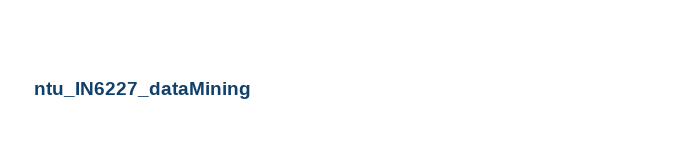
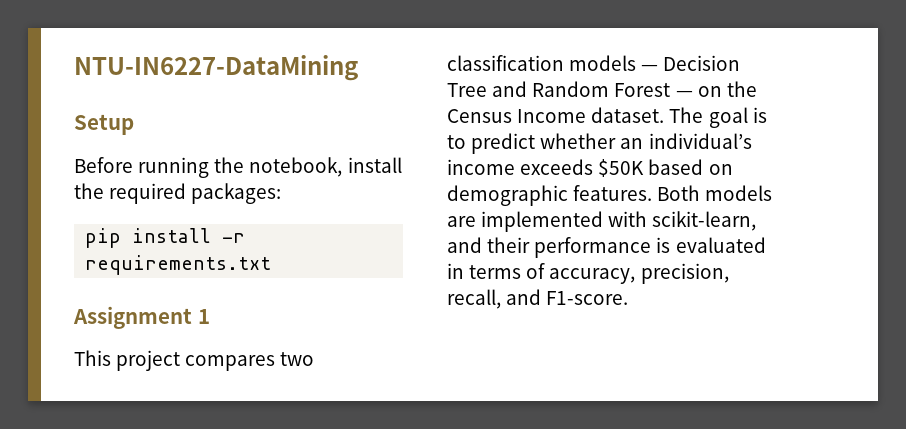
[34,82,251,99] ntu_IN6227_dataMining -> [74,55,358,81] [74,114,134,135] [74,157,402,178] [74,183,282,204] [85,228,246,248] [85,255,272,275] [73,306,210,329] [74,350,315,371] [447,55,741,71] [447,81,757,97] [447,107,767,128] [447,133,752,154] [447,159,733,177] [447,185,773,206] [447,211,757,232] [447,237,766,258] [447,263,729,284] [447,289,629,309] NTU-IN6227-DataMining // Setup // Before running the notebook, install the required packages: // pip install -r requirements.txt // Assignment 1 // This project compares two classification models — Decision Tree and Random Forest — on the Census Income dataset. The goal is to predict whether an individual’s income exceeds $50K based on demographic features. Both models are implemented with scikit-learn, and their performance is evaluated in terms of accuracy, precision, recall, and F1-score.

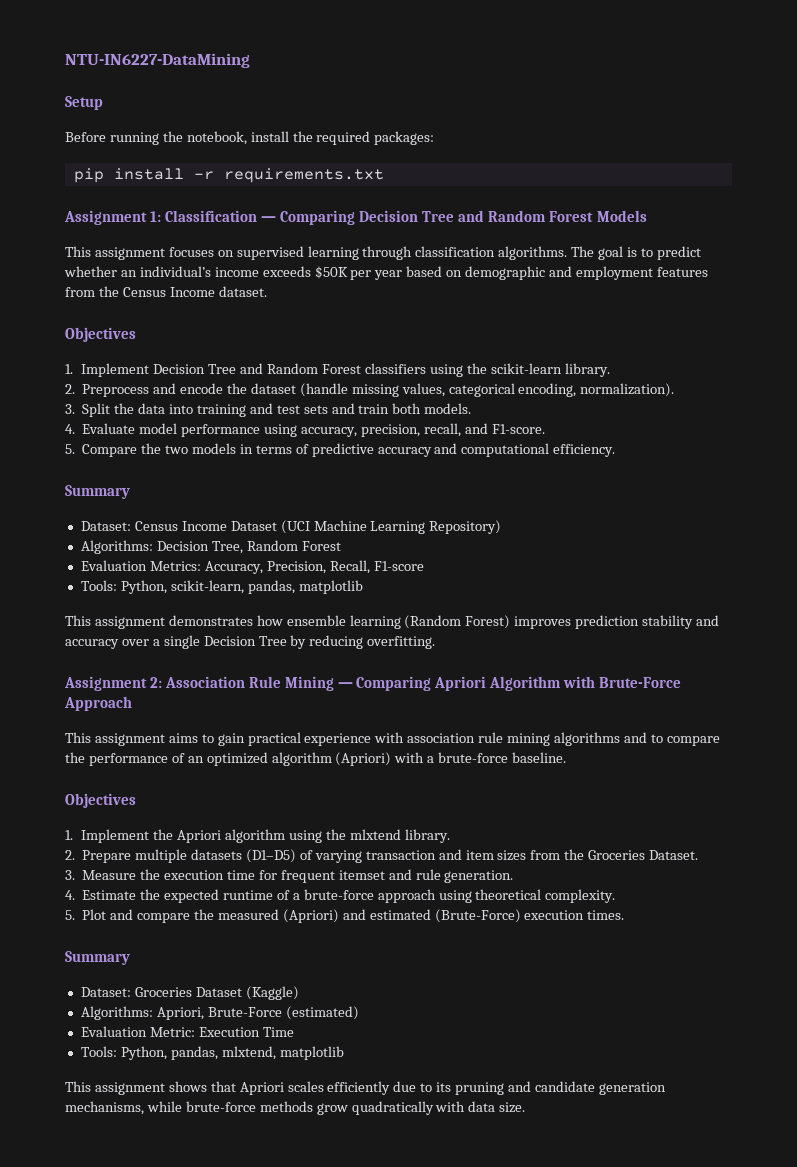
[197,309,210,324] [74,350,315,371] [447,55,741,71] [447,81,757,97] [447,107,665,123] 1 // This project compares two classification models — Decision Tree and Random Forest — on the Census Income dataset. -> [150,210,647,225] [65,246,568,260] 1: Classification — Comparing Decision Tree and Random Forest Models // This assignment focuses on supervised learning through classification algorithms.
(645, 168) none -> [350,270,403,280] per year
[573,185,773,201] [447,211,757,232] [447,237,766,258] [447,263,546,279] features. Both models are implemented with scikit-learn, and their performance is evaluated in terms of -> [549,266,708,280] [65,286,267,297] [65,327,136,342] [65,363,610,377] [65,383,675,397] [65,403,472,417] [65,423,297,437] and employment features from the Census Income dataset. // Objectives // 1. Implement Decision Tree and Random Forest classifiers using the scikit-learn library. // 2. Preprocess and encode the dataset (handle missing values, categorical encoding, normalization). // 3. Split the data into training and test sets and train both models. // 4. Evaluate model performance using
(629, 298) none -> [65,443,616,457] [65,485,130,499] [80,520,502,534] [80,540,341,554] [80,560,424,574] [80,580,363,594] [65,615,720,629] [65,635,436,649] [64,676,682,691] [64,696,132,711] [65,732,720,746] [65,752,567,766] [65,793,136,808] [65,829,450,843] [65,849,699,863] [65,869,514,883] [65,889,616,903] [65,909,625,923] [65,951,130,965] [80,986,299,1000] [80,1006,359,1020] [80,1026,294,1037] [80,1046,344,1060] [65,1081,666,1095] [65,1101,526,1115] // 5. Compare the two models in terms of predictive accuracy and computational efficiency. // Summary // Dataset: Census Income Dataset (UCI Machine Learning Repository) // Algorithms: Decision Tree, Random Forest // Evaluation Metrics: Accuracy, Precision, Recall, F1-score // Tools: Python, scikit-learn, pandas, matplotlib // This assignment demonstrates how ensemble learning (Random Forest) improves prediction stability and accuracy over a single Decision Tree by reducing overfitting. // Assignment 2: Association Rule Mining — Comparing Apriori Algorithm with Brute-Force Approach // This assignment aims to gain practical experience with association rule mining algorithms and to compare the performance of an optimized algorithm (Apriori) with a brute-force baseline. // Objectives // 1. Implement the Apriori algorithm using the mlxtend library. // 2. Prepare multiple datasets (D1–D5) of varying transaction and item sizes from the Groceries Dataset. // 3. Measure the execution time for frequent itemset and rule generation. // 4. Estimate the expected runtime of a brute-force approach using theoretical complexity. // 5. Plot and compare the measured (Apriori) and estimated (Brute-Force) execution times. // Summary // Dataset: Groceries Dataset (Kaggle) // Algorithms: Apriori, Brute-Force (estimated) // Evaluation Metric: Execution Time // Tools: Python, pandas, mlxtend, matplotlib // This assignment shows that Apriori scales efficiently due to its pruning and candidate generation mechanisms, while brute-force methods grow quadratically with data size.

